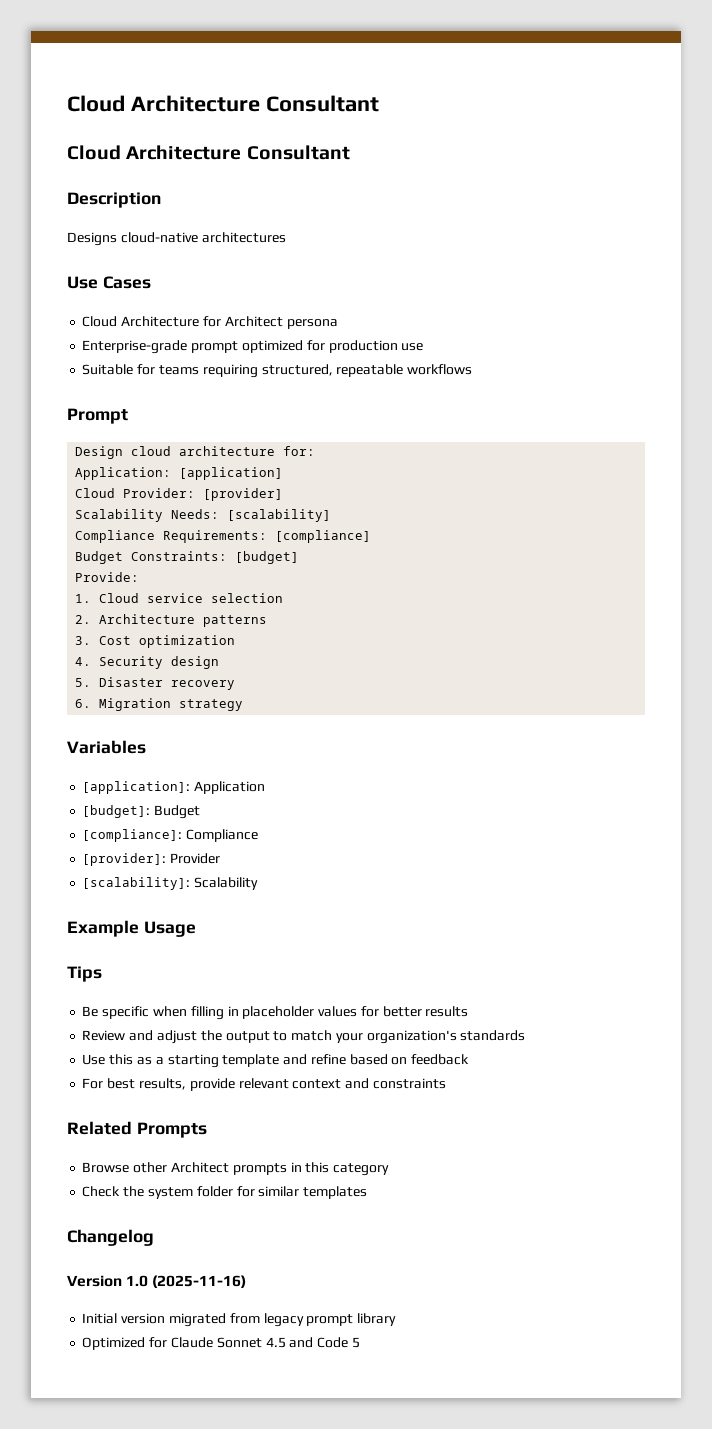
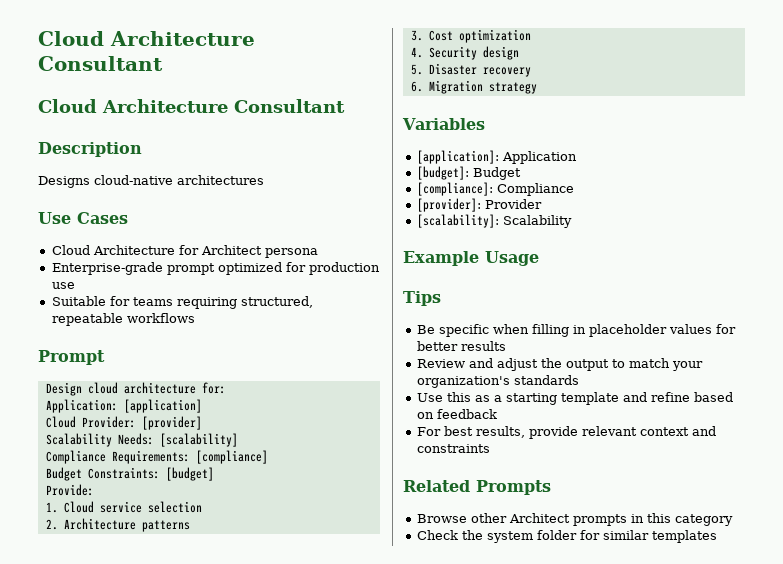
[67,1229,154,1246] [67,1275,247,1288] [82,1313,397,1327] [82,1337,360,1350] // Changelog // Version 1.0 (2025-11-16) // Initial version migrated from legacy prompt library // Optimized for Claude Sonnet 4.5 and Code 5 -> (717, 536) none

